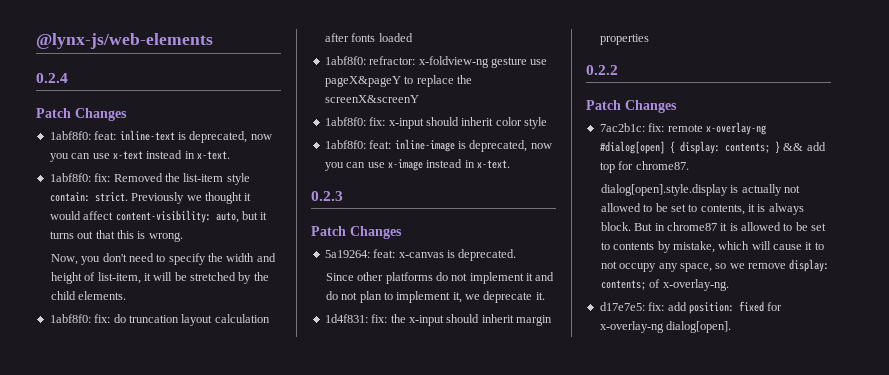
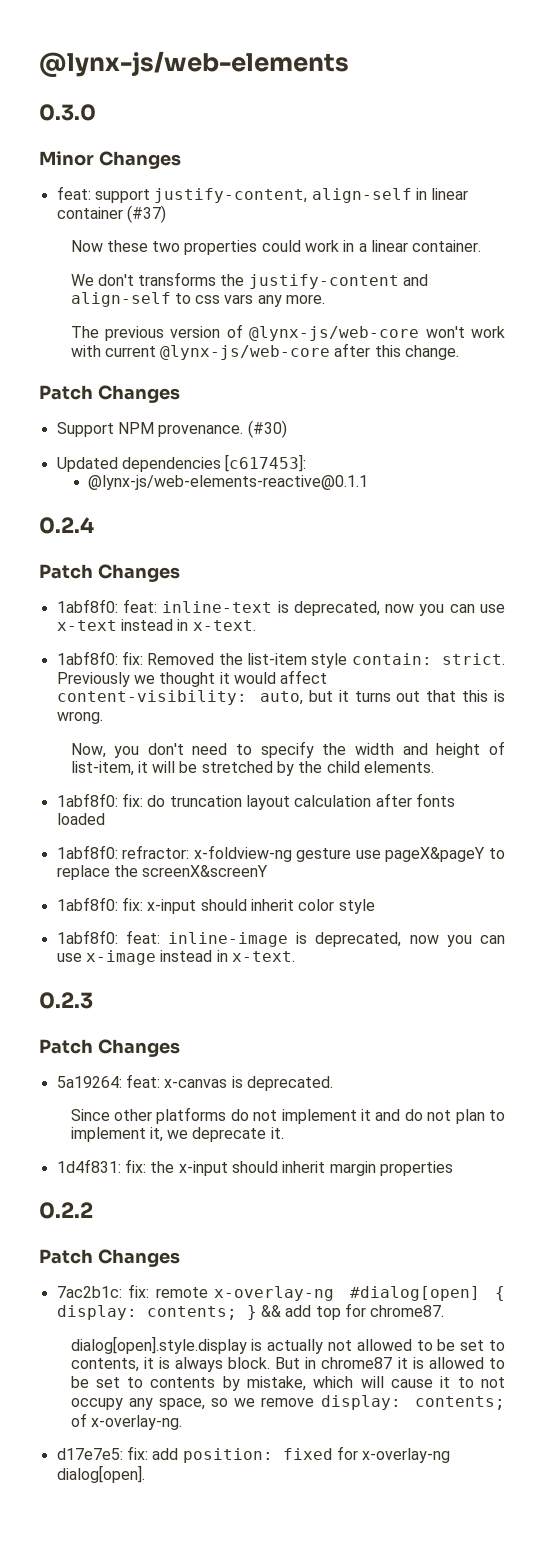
(213, 41) none -> [39,104,96,121] [39,151,181,169] [56,186,469,203] [56,205,166,223] [70,240,482,255] [70,272,429,289] [70,292,326,307] [70,324,505,341] [70,343,460,360] [39,385,180,403] [56,420,287,438] [56,454,307,472] [88,475,369,490] // 0.3.0 // Minor Changes // feat: support justify-content, align-self in linear container (#37) // Now these two properties could work in a linear container. // We don't transforms the justify-content and align-self to css vars any more. // The previous version of @lynx-js/web-core won't work with current @lynx-js/web-core after this change. // Patch Changes // Support NPM provenance. (#30) // Updated dependencies [c617453]: // @lynx-js/web-elements-reactive@0.1.1

